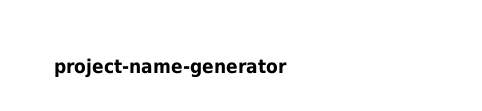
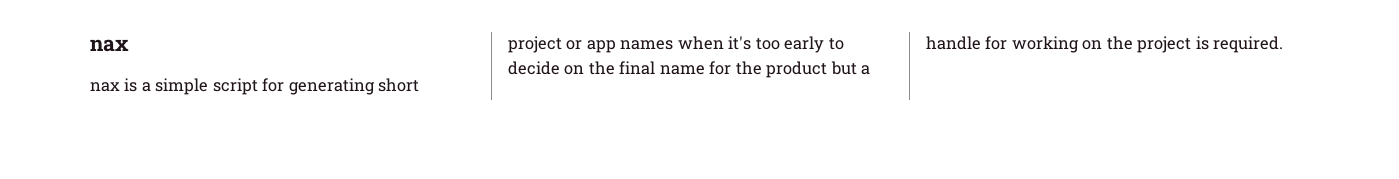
[54,58,287,78] project-name-generator -> [90,39,129,52] [90,78,420,95] [508,36,844,53] [508,61,871,78] [926,36,1284,53] nax // nax is a simple script for generating short project or app names when it's too early to decide on the final name for the product but a handle for working on the project is required.

